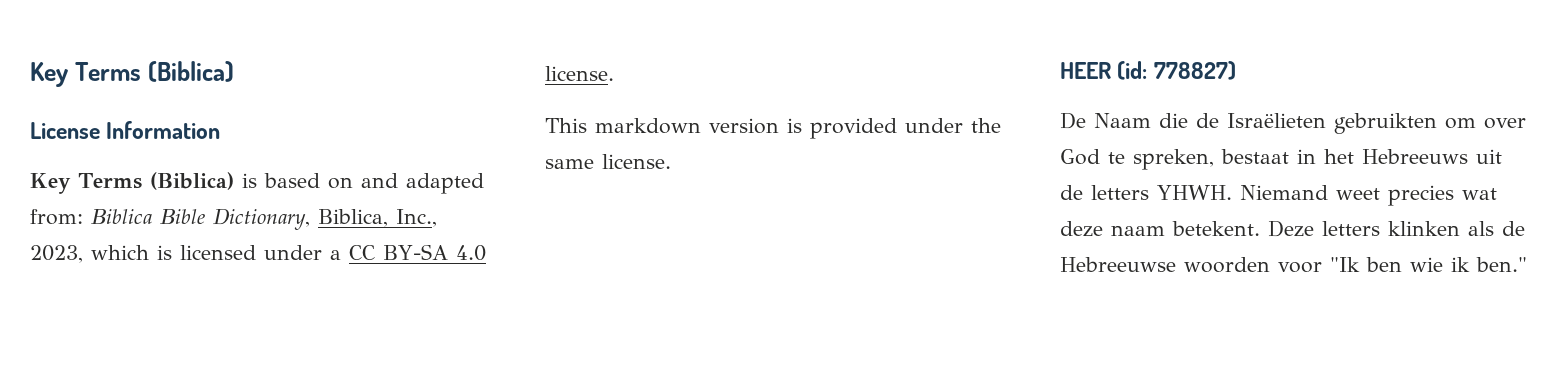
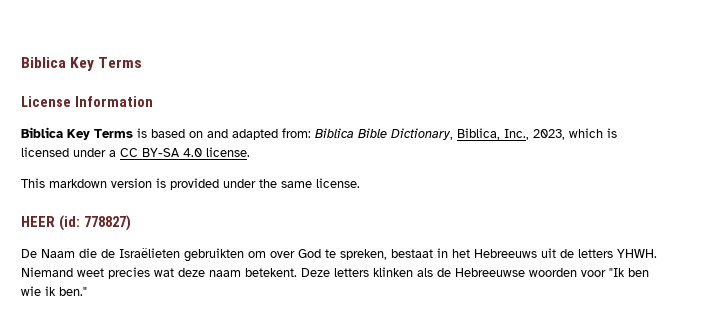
[30,61,234,87] Key Terms (Biblica) -> [21,57,143,71] Biblica Key Terms
[30,172,234,194] Key Terms (Biblica) -> [21,127,133,140] Biblica Key Terms

